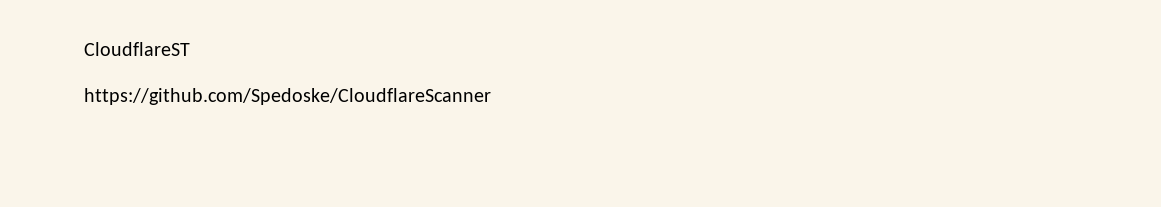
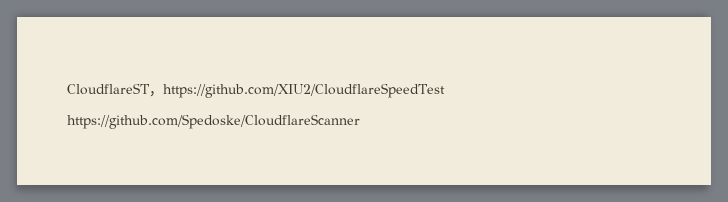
(190, 49) none -> [149,83,445,98] ，https://github.com/XIU2/CloudflareSpeedTest

